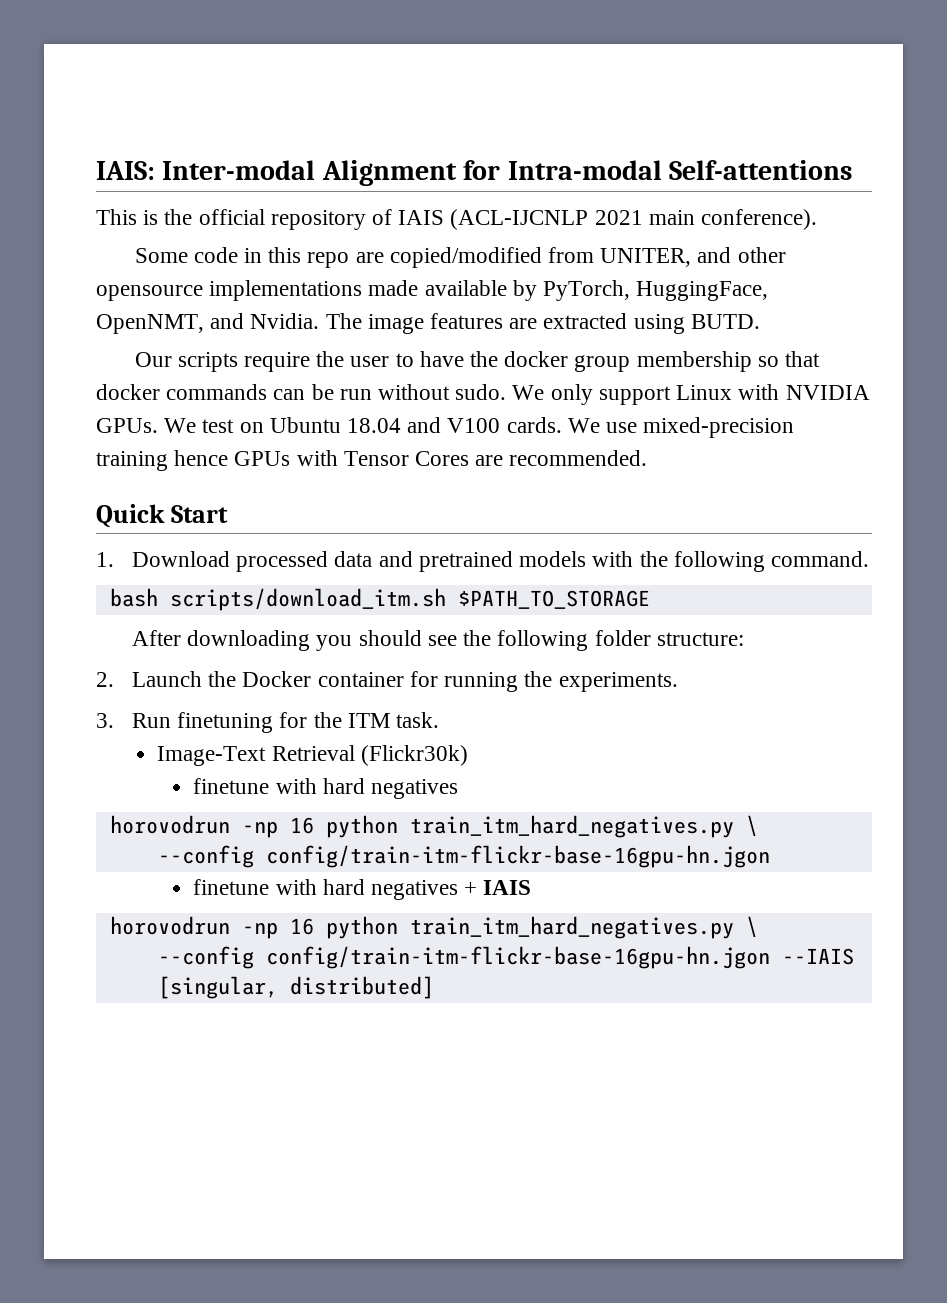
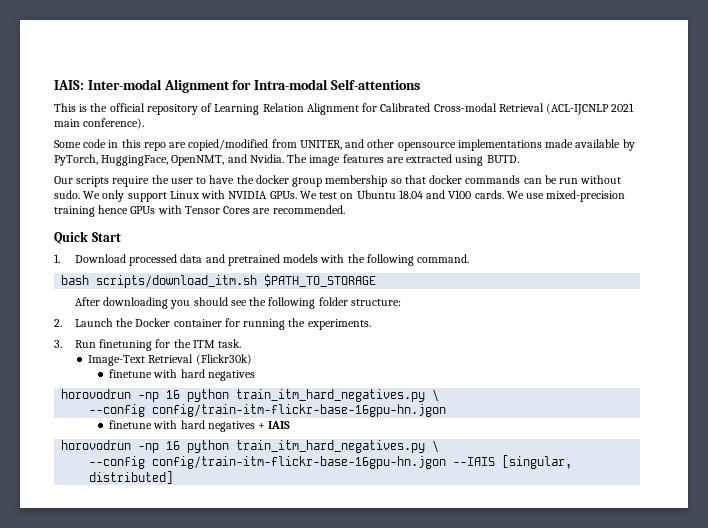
[398,210,445,225] IAIS -> [214,103,544,115] Learning Relation Alignment for Calibrated Cross-modal Retrieval

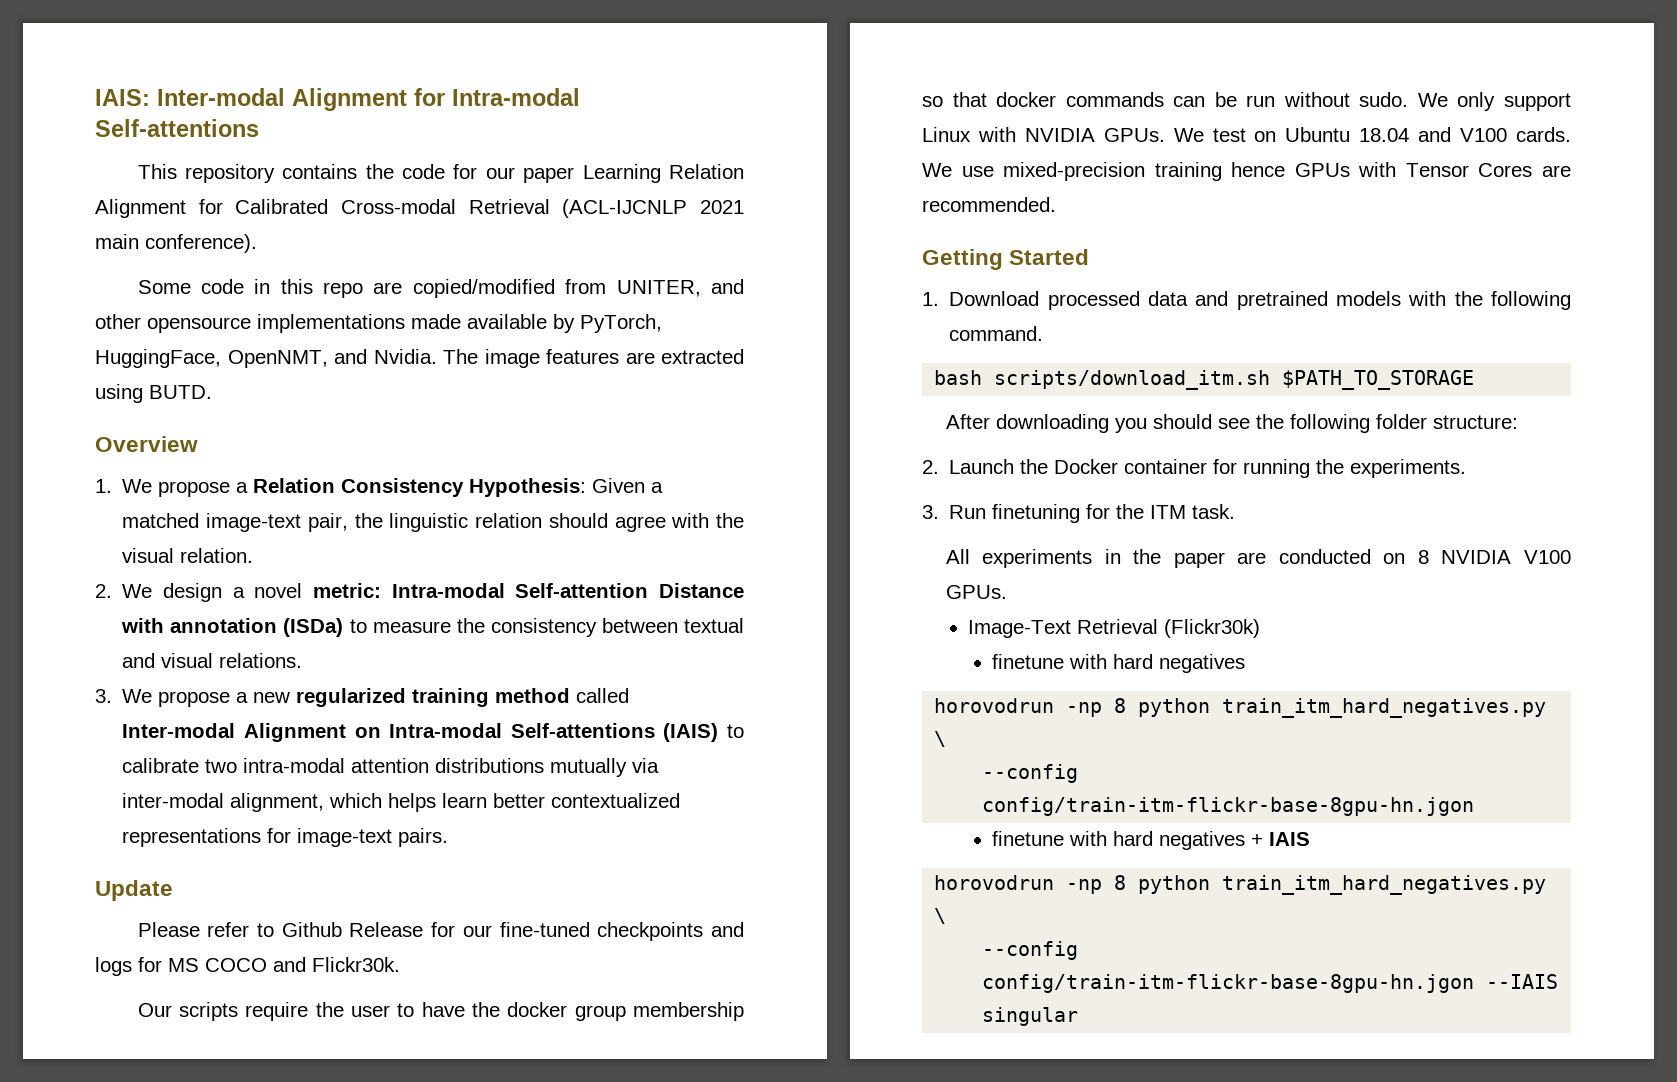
[79,103,213,115] is the official repository of -> [184,164,575,183] repository contains the code for our paper
(519, 159) none -> [95,436,198,452] [95,478,664,497] [122,513,744,532] [122,548,254,563] [95,583,744,602] [121,618,744,637] [122,653,303,668] [95,688,630,707] [122,723,744,742] [122,758,660,777] [122,793,681,812] [122,828,449,847] [95,880,173,901] [137,922,745,941] [95,957,400,976] // Overview // 1. We propose a Relation Consistency Hypothesis: Given a matched image-text pair, the linguistic relation should agree with the visual relation. // 2. We design a novel metric: Intra-modal Self-attention Distance with annotation (ISDa) to measure the consistency between textual and visual relations. // 3. We propose a new regularized training method called Inter-modal Alignment on Intra-modal Self-attentions (IAIS) to calibrate two intra-modal attention distributions mutually via inter-modal alignment, which helps learn better contextualized representations for image-text pairs. // Update // Please refer to Github Release for our fine-tuned checkpoints and logs for MS COCO and Flickr30k.
[54,231,121,244] Quick Start -> [922,249,1090,270] Getting Started
(242, 343) none -> [945,549,1571,568] [945,585,1007,599] // All experiments in the paper are conducted on 8 NVIDIA V100 GPUs.
[166,389,440,402] [89,404,447,417] 16 python train_itm_hard_negatives.py \ // --config config/train-itm-flickr-base-16gpu-hn.jgon -> [1114,698,1547,718] [934,731,947,747] [982,764,1079,783] [982,797,1475,816] 8 python train_itm_hard_negatives.py \ // --config config/train-itm-flickr-base-8gpu-hn.jgon
[166,440,440,453] [89,455,573,469] [89,471,174,484] 16 python train_itm_hard_negatives.py \ // --config config/train-itm-flickr-base-16gpu-hn.jgon --IAIS [singular, distributed] -> [1114,875,1547,895] [934,908,947,924] [982,941,1079,960] [982,974,1559,993] [982,1007,1079,1026] 8 python train_itm_hard_negatives.py \ // --config config/train-itm-flickr-base-8gpu-hn.jgon --IAIS singular

